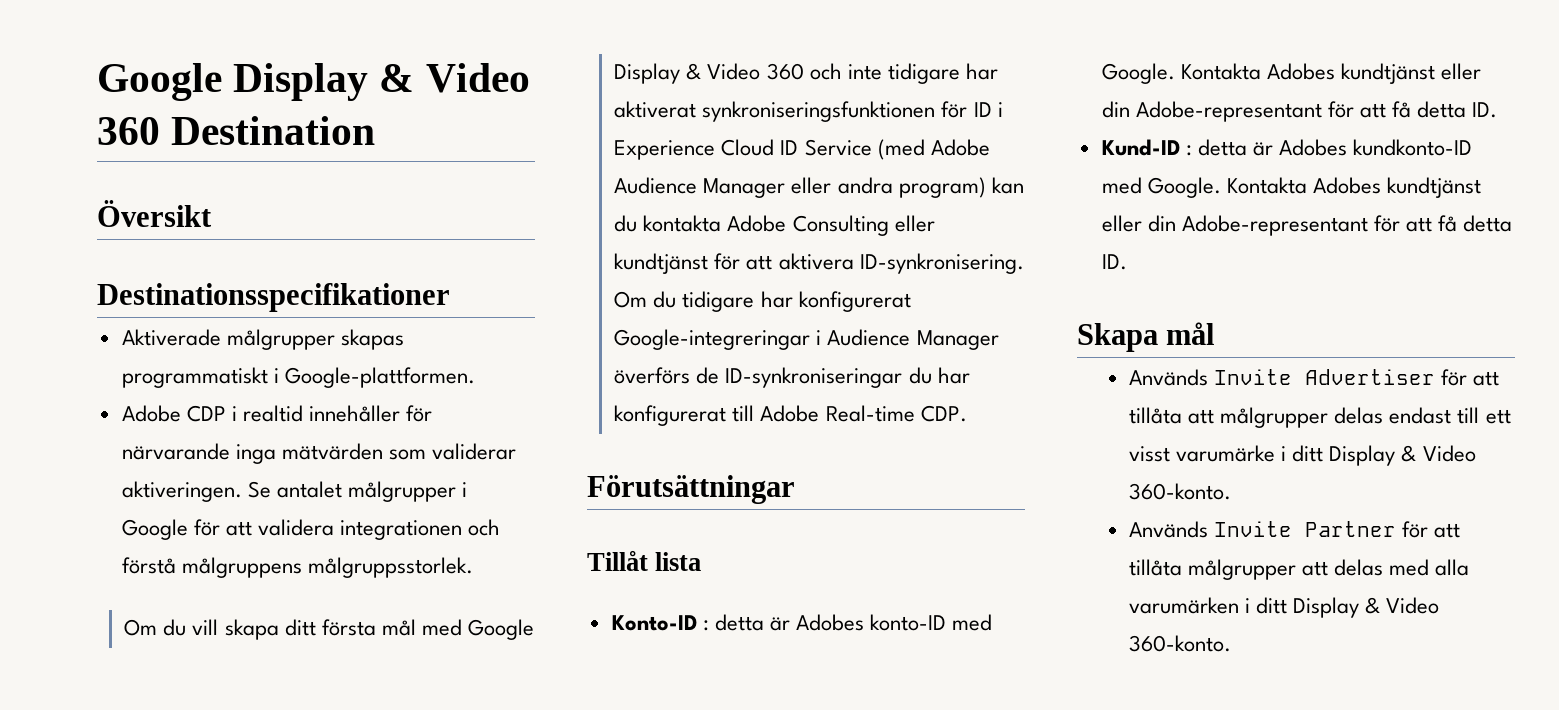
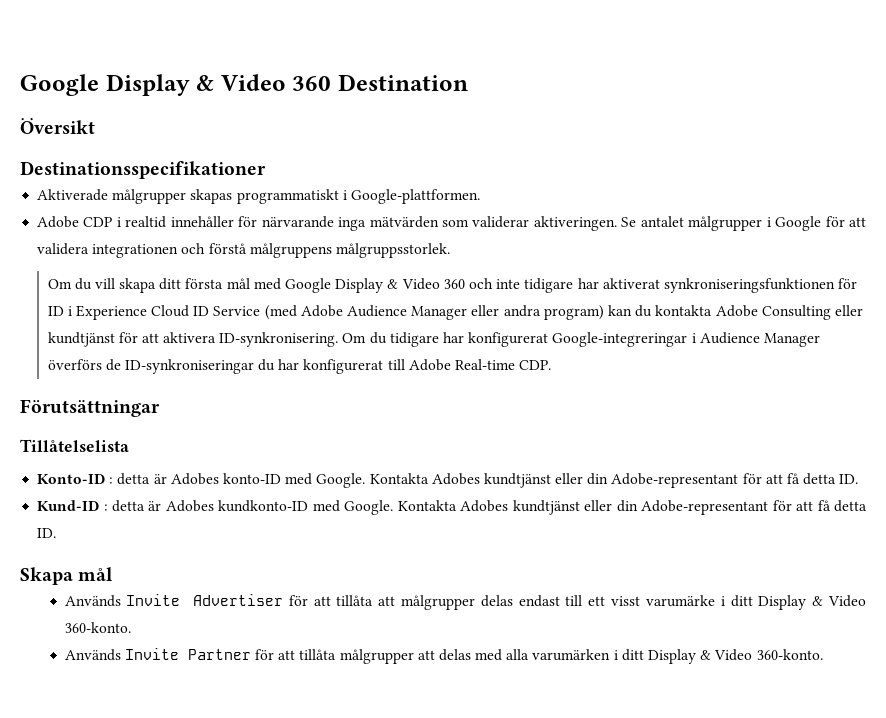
[587,550,702,571] Tillåt lista -> [20,439,129,452] Tillåtelselista

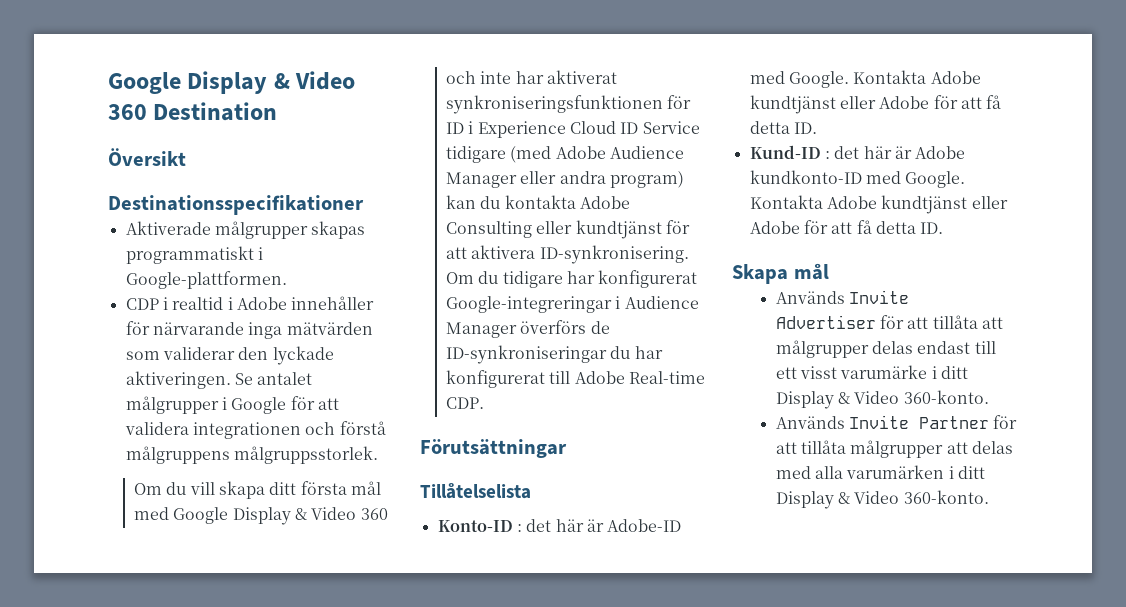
[37,216,80,228] Adobe -> (287, 280) none
(167, 222) none -> [227,297,287,310] i Adobe
(530, 222) none -> [238,346,334,365] den lyckade
[524,278,574,293] tidigare -> (512, 77) none
(261, 311) none -> [446,146,507,163] tidigare
[117,473,739,488] detta är Adobes konto-ID med Google. Kontakta Adobes kundtjänst eller din Adobe-representant -> [526,519,682,532] [749,70,981,88] [749,95,930,114] det här är Adobe-ID med Google. Kontakta Adobe kundtjänst eller Adobe
[111,500,214,512] detta är Adobes -> [834,146,966,159] det här är Adobe
[460,500,769,515] Adobes kundtjänst eller din Adobe-representant -> [826,195,1008,214] [749,221,800,234] Adobe kundtjänst eller Adobe

